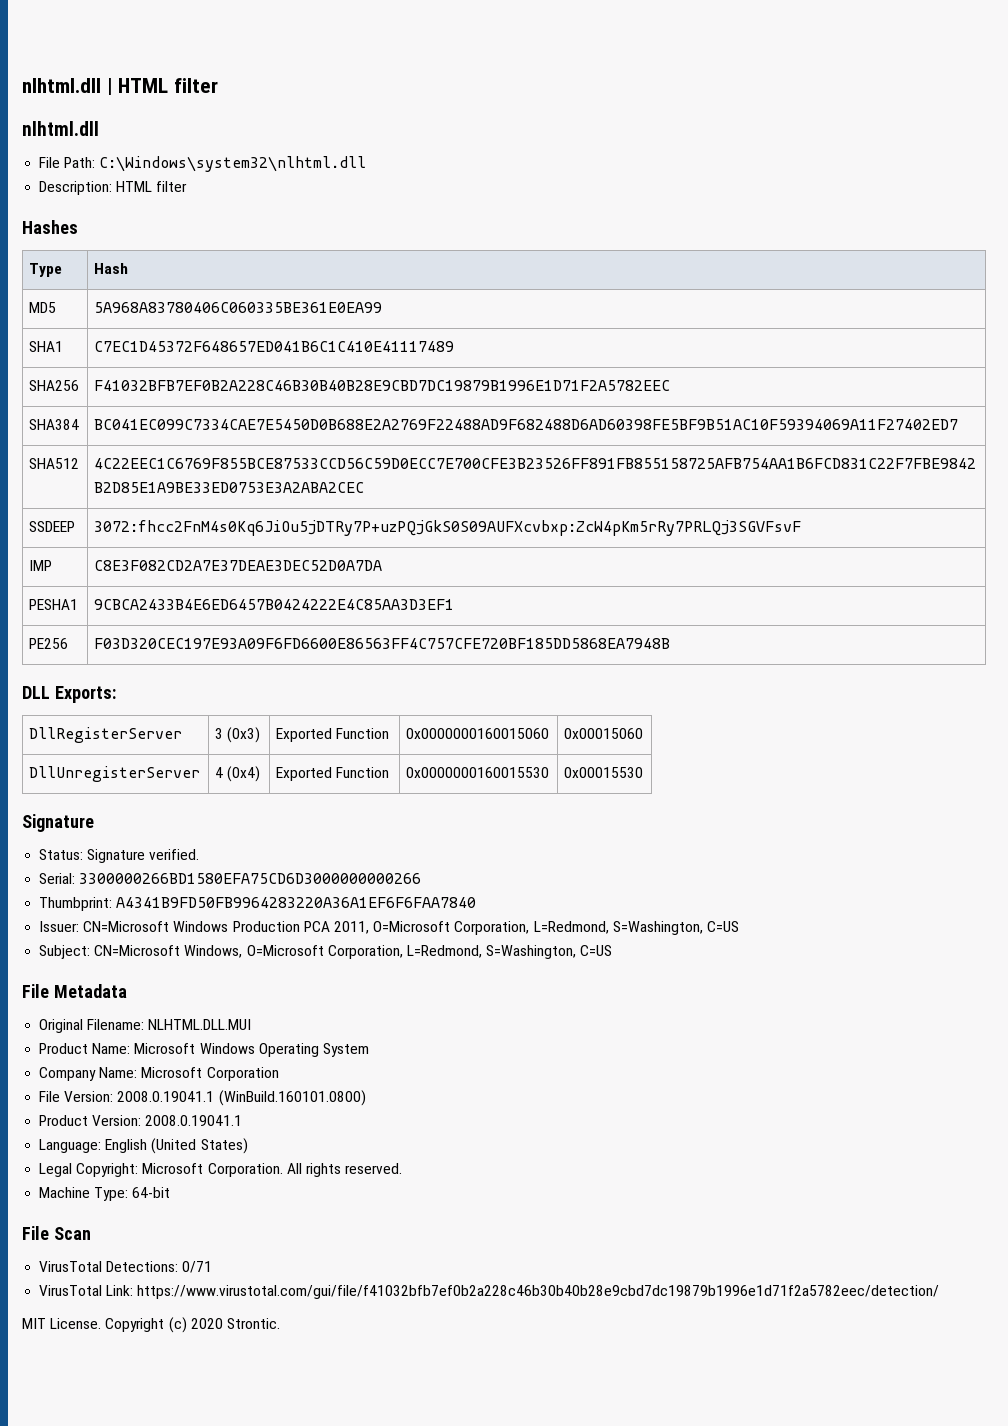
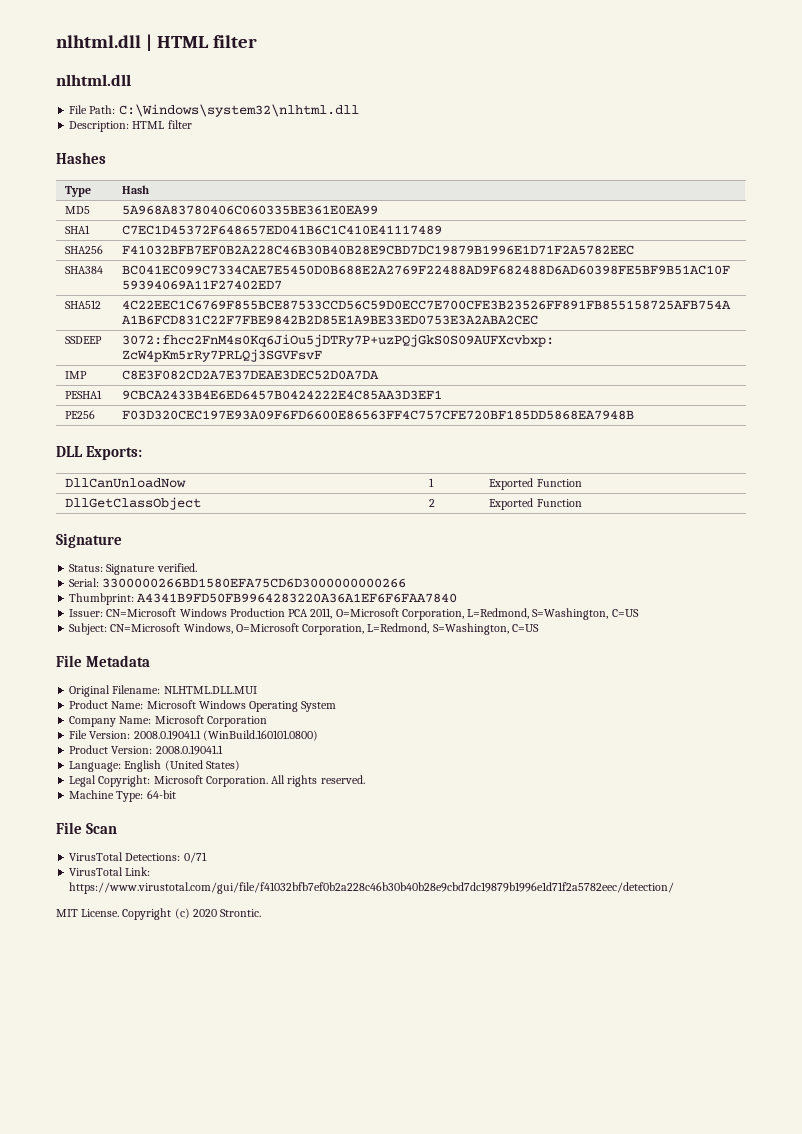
[29,727,183,743] [215,727,261,743] [276,728,390,742] [406,728,550,739] [564,728,644,739] [29,766,201,782] [215,766,261,782] [276,767,390,781] [406,767,550,778] [564,767,644,778] DllRegisterServer | 3 (0x3) | Exported Function | 0x0000000160015060 | 0x00015060 // DllUnregisterServer | 4 (0x4) | Exported Function | 0x0000000160015530 | 0x00015530 -> [65,478,187,488] [429,478,435,487] [489,478,582,490] [65,497,202,510] [429,499,436,507] [489,498,582,510] DllCanUnloadNow | 1 | Exported Function // DllGetClassObject | 2 | Exported Function

